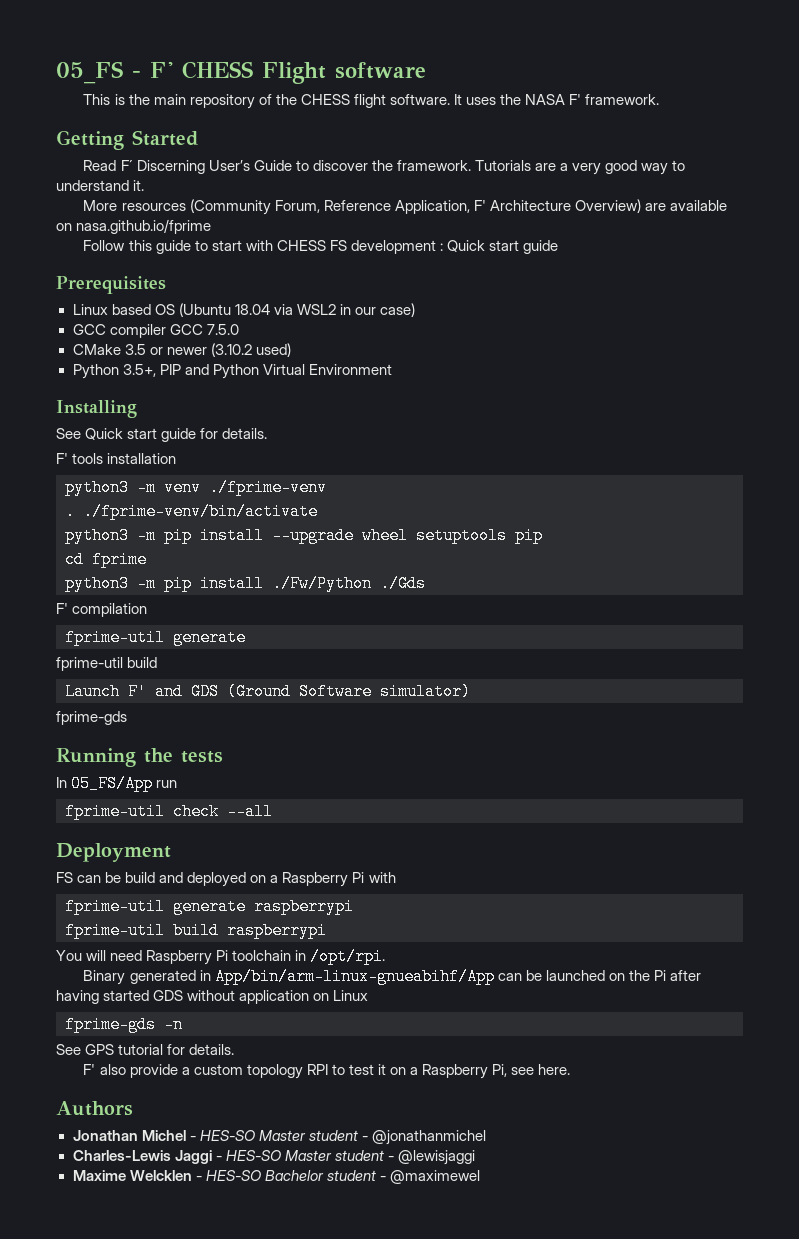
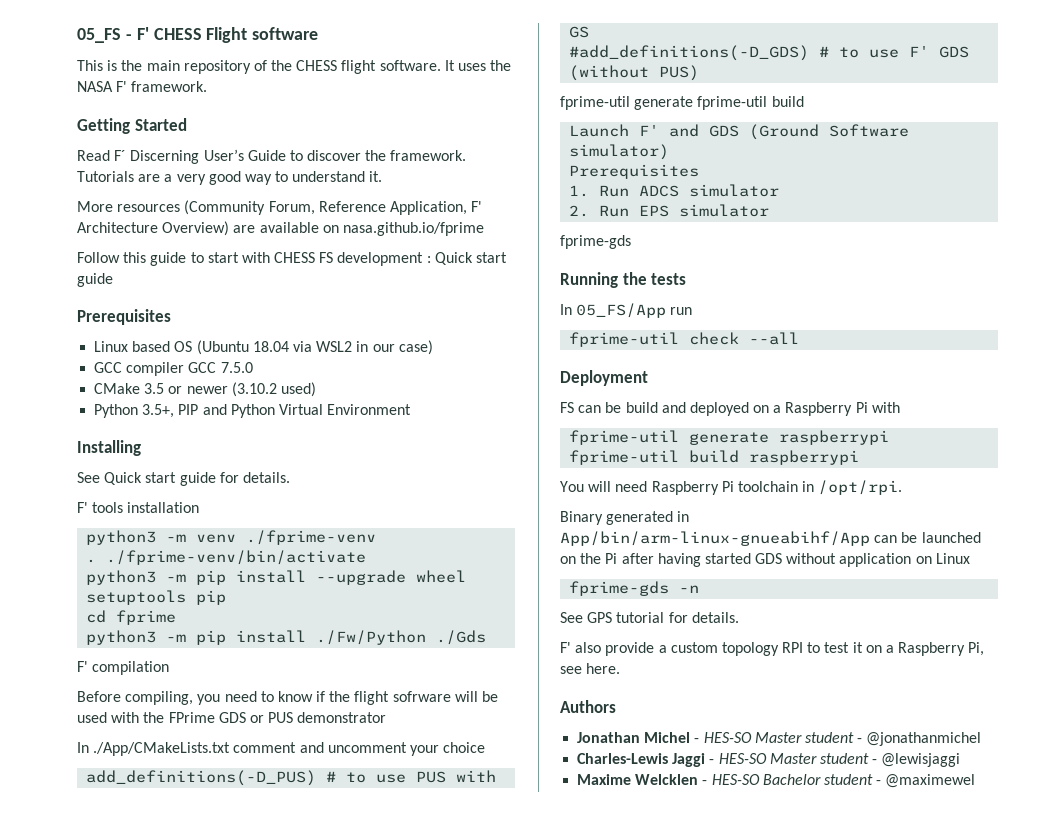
[65,629,246,646] // fprime-util generate // -> [77,691,499,705] [77,712,387,723] [77,742,486,756] [86,770,497,786] [569,26,590,38] [569,45,970,61] [569,65,700,81] [560,96,694,110] // Before compiling, you need to know if the flight sofrware will be used with the FPrime GDS or PUS demonstrator // In ./App/CMakeLists.txt comment and uncomment your choice // add_definitions(-D_PUS) # to use PUS with GS // #add_definitions(-D_GDS) # to use F' GDS (without PUS) // fprime-util generate
(471, 691) none -> [569,164,700,179] [569,184,780,197] [569,204,770,217] // Prerequisites // 1. Run ADCS simulator // 2. Run EPS simulator

